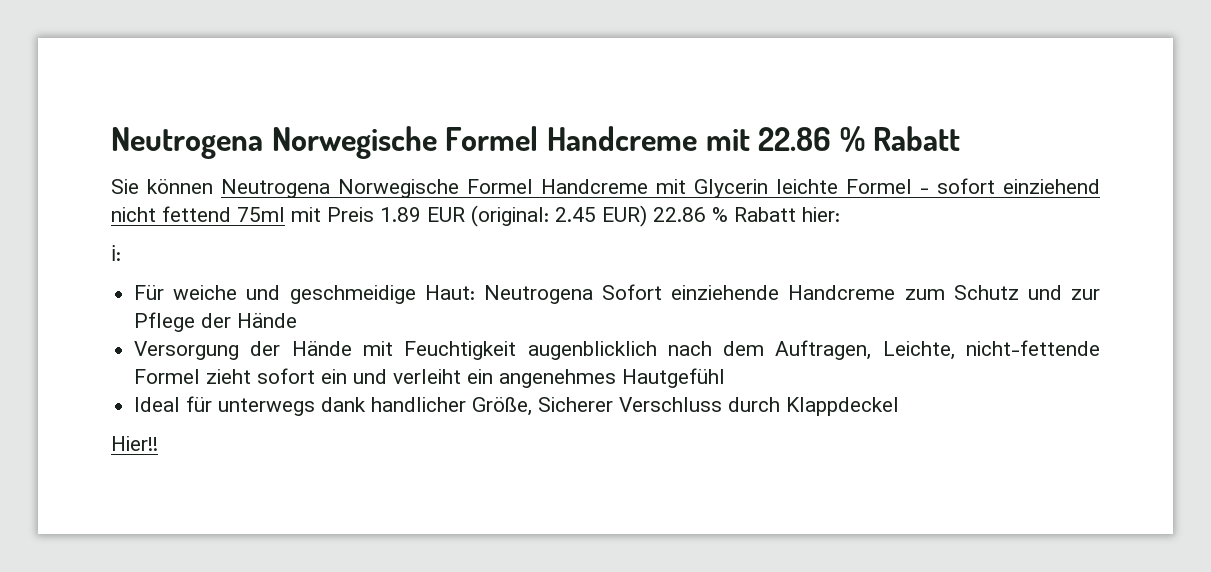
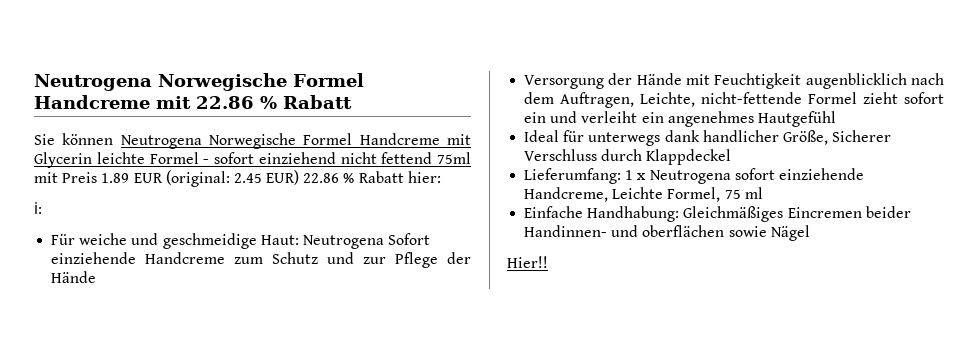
(900, 406) none -> [524,168,864,184] [524,187,763,202] [524,206,911,222] [524,225,810,241] // Lieferumfang: 1 x Neutrogena sofort einziehende Handcreme, Leichte Formel, 75 ml // Einfache Handhabung: Gleichmäßiges Eincremen beider Handinnen- und oberflächen sowie Nägel

